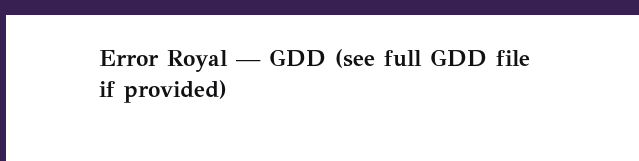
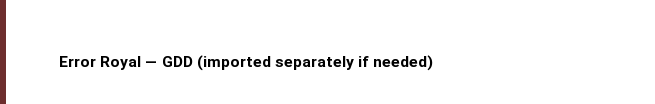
[334,49,530,68] [99,80,227,103] (see full GDD file if provided) -> [196,55,434,71] (imported separately if needed)

